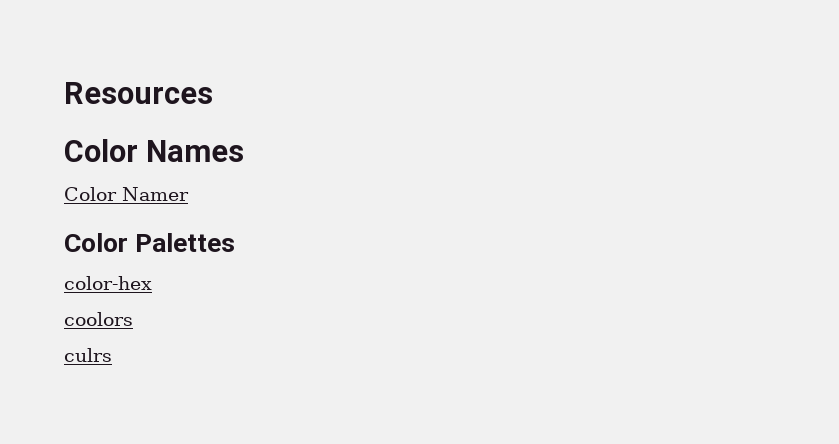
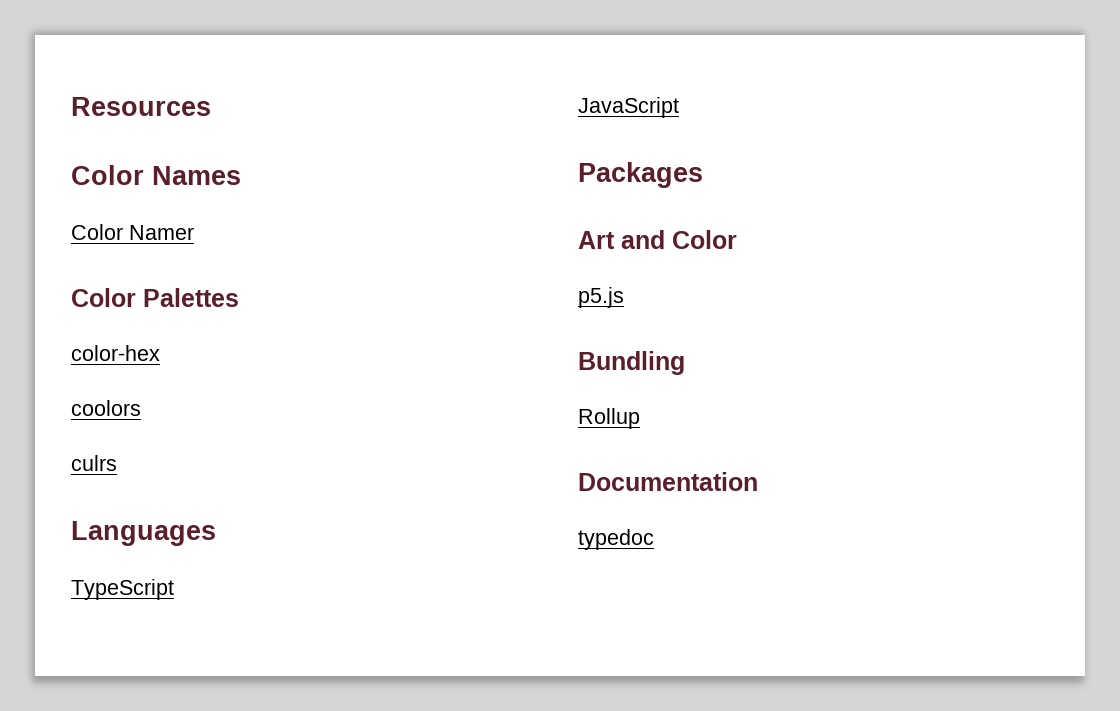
(112, 355) none -> [71,521,216,546] [71,579,174,600] [578,97,679,118] [578,162,703,188] [578,230,737,249] [578,287,624,308] [578,351,685,375] [578,408,640,429] [578,472,758,491] [578,529,654,550] // Languages // TypeScript // JavaScript // Packages // Art and Color // p5.js // Bundling // Rollup // Documentation // typedoc

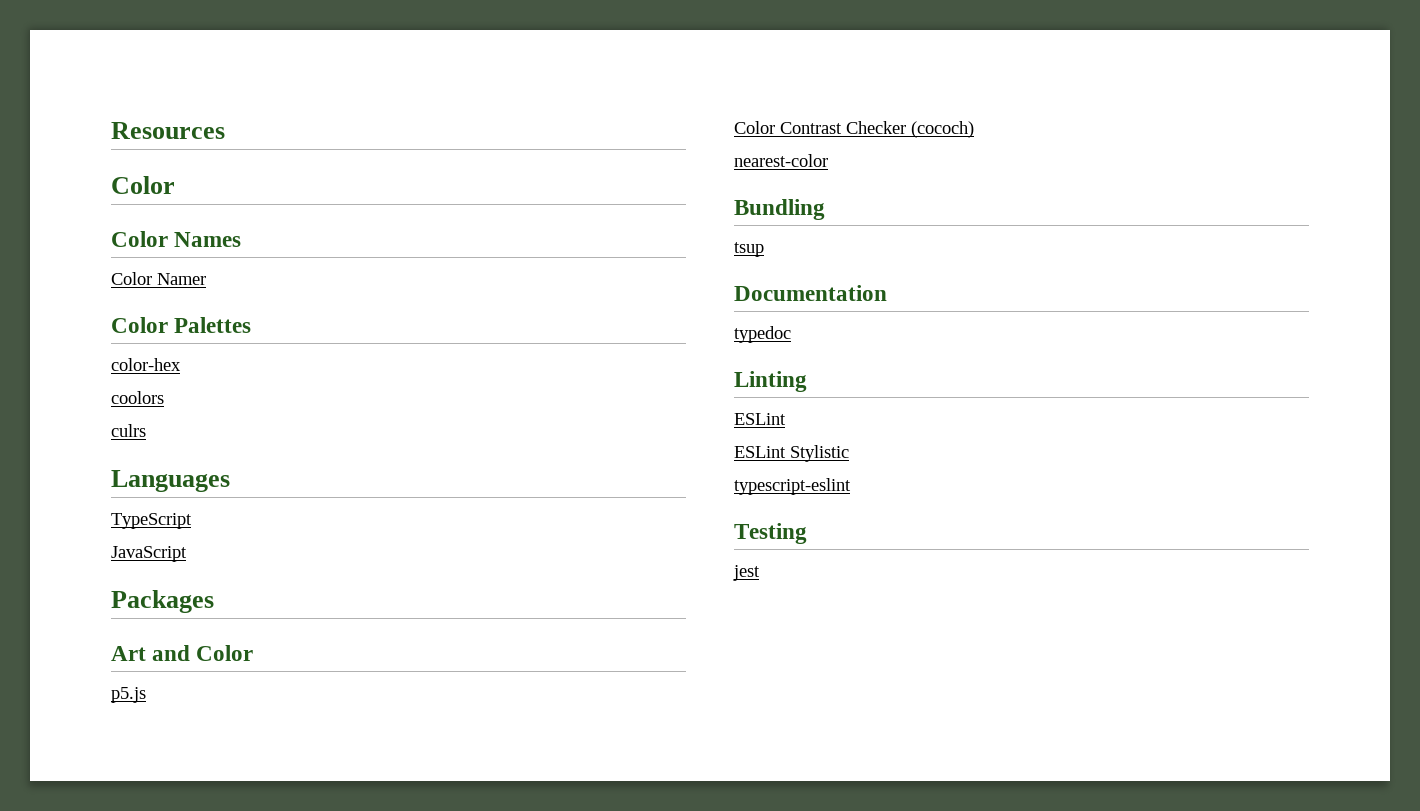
(144, 175) none -> [111,231,168,247] // Color
(624, 297) none -> [734,121,974,138] [734,154,828,167] // Color Contrast Checker (cococh) // nearest-color
[578,408,640,429] Rollup -> [734,242,764,257] tsup
(654, 539) none -> [734,371,807,392] [734,413,786,425] [734,445,849,462] [734,478,851,495] [734,523,807,544] [733,565,760,581] // Linting // ESLint // ESLint Stylistic // typescript-eslint // Testing // jest

